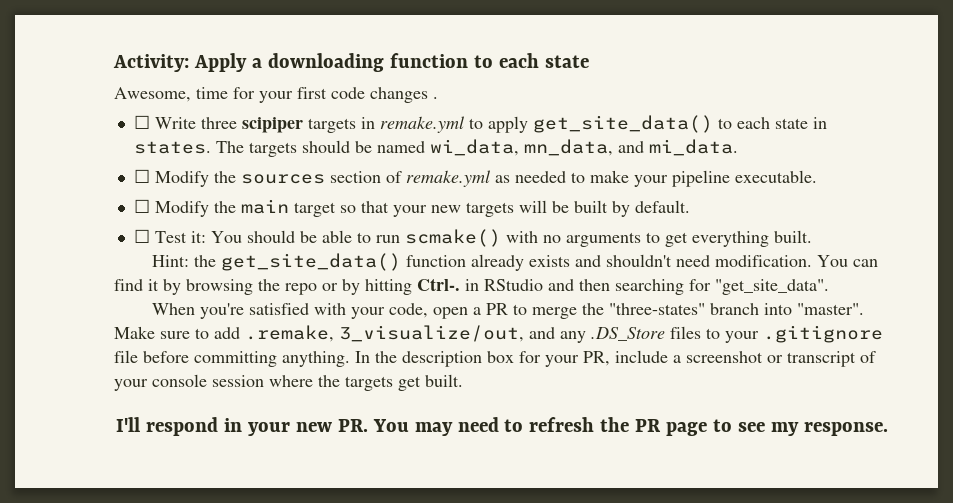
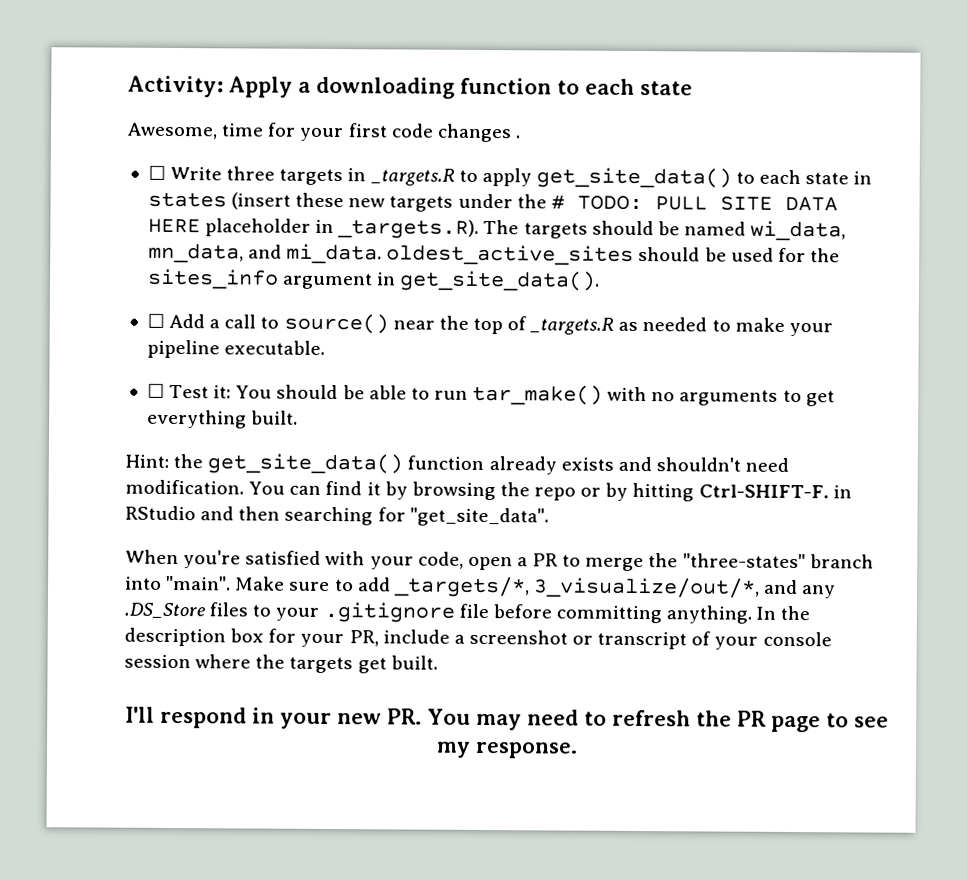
[241,117,303,133] scipiper -> (276, 173) none
[379,116,465,133] remake.yml -> [369,168,455,186] _targets.R
[133,141,211,154] states. -> [147,192,838,212] [147,218,480,239] states (insert these new targets under the # TODO: PULL SITE DATA HERE placeholder in _targets.R).
[133,169,491,187] // ☐ Modify the sources section of remake.yml -> [386,244,840,266] [146,268,601,292] [146,313,615,335] oldest_active_sites should be used for the sites_info argument in get_site_data(). // ☐ Add a call to source() near the top of _targets.R
[133,199,690,217] // ☐ Modify the main target so that your new targets will be built by default. -> (326, 347) none
[404,229,501,247] scmake() -> [472,384,604,406] tar_make()
[417,278,460,291] Ctrl-. -> [698,484,829,499] Ctrl-SHIFT-F.
[796,303,864,315] "master". -> [166,575,232,591] "main".
[245,325,524,342] .remake, 3_visualize/out, -> [392,576,760,599] _targets/*, 3_visualize/out/*,

